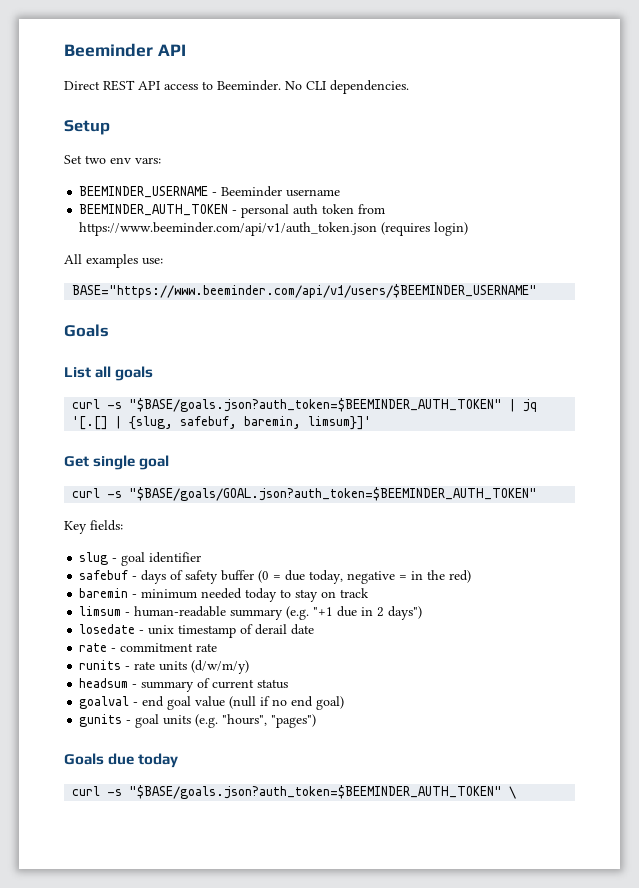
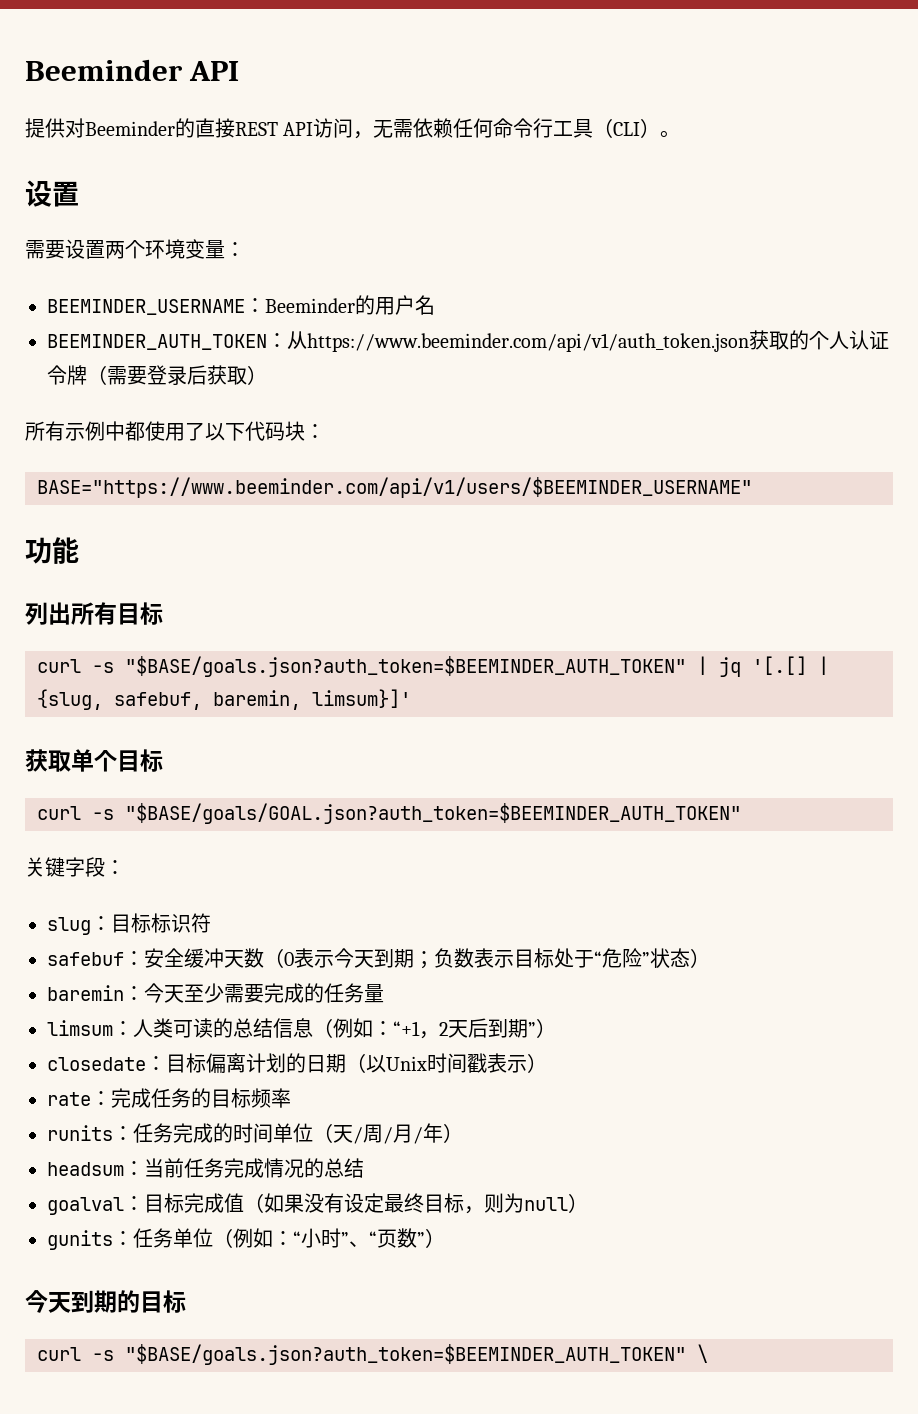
[64,80,409,94] [64,120,110,135] [64,155,161,164] [79,186,341,198] [79,204,386,218] [79,222,469,236] [64,254,163,268] [72,284,538,298] [64,324,109,337] [64,366,154,381] Direct REST API access to Beeminder. No CLI dependencies. // Setup // Set two env vars: // BEEMINDER_USERNAME - Beeminder username // BEEMINDER_AUTH_TOKEN - personal auth token from https://www.beeminder.com/api/v1/auth_token.json (requires login) // All examples use: // BASE="https://www.beeminder.com/api/v1/users/$BEEMINDER_USERNAME" // Goals // List all goals -> [25,118,681,139] [25,180,79,207] [25,239,245,259] [47,295,435,315] [47,330,889,352] [47,365,267,385] [25,421,325,441] [37,477,752,498] [25,537,79,564] [25,602,163,625] 提供对Beeminder的直接REST API访问，无需依赖任何命令行工具（CLI）。 // 设置 // 需要设置两个环境变量： // BEEMINDER_USERNAME：Beeminder的用户名 // BEEMINDER_AUTH_TOKEN：从https://www.beeminder.com/api/v1/auth_token.json获取的个人认证令牌（需要登录后获取） // 所有示例中都使用了以下代码块： // BASE="https://www.beeminder.com/api/v1/users/$BEEMINDER_USERNAME" // 功能 // 列出所有目标
[64,455,170,470] Get single goal -> [25,749,163,772] 获取单个目标
[64,520,123,534] Key fields: -> [25,857,125,877] 关键字段：
[112,552,202,566] [79,570,472,584] [79,588,370,602] [79,606,423,620] [79,624,315,638] [79,643,218,652] [79,660,250,674] [79,678,289,692] [79,696,345,710] [79,714,317,728] [64,753,179,768] - goal identifier // safebuf - days of safety buffer (0 = due today, negative = in the red) // baremin - minimum needed today to stay on track // limsum - human-readable summary (e.g. "+1 due in 2 days") // losedate - unix timestamp of derail date // rate - commitment rate // runits - rate units (d/w/m/y) // headsum - summary of current status // goalval - end goal value (null if no end goal) // gunits - goal units (e.g. "hours", "pages") // Goals due today -> [91,913,211,933] [47,948,710,969] [47,983,384,1003] [47,1018,556,1039] [47,1053,547,1074] [47,1088,291,1108] [47,1123,463,1144] [47,1158,364,1178] [47,1193,588,1215] [47,1228,445,1250] [25,1290,186,1313] ：目标标识符 // safebuf：安全缓冲天数（0表示今天到期；负数表示目标处于“危险”状态） // baremin：今天至少需要完成的任务量 // limsum：人类可读的总结信息（例如：“+1，2天后到期”） // closedate：目标偏离计划的日期（以Unix时间戳表示） // rate：完成任务的目标频率 // runits：任务完成的时间单位（天/周/月/年） // headsum：当前任务完成情况的总结 // goalval：目标完成值（如果没有设定最终目标，则为null） // gunits：任务单位（例如：“小时”、“页数”） // 今天到期的目标

